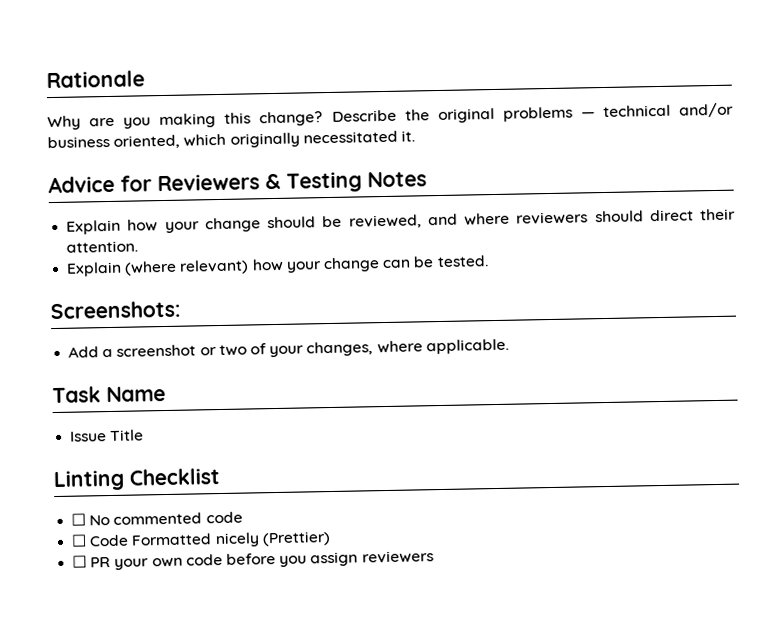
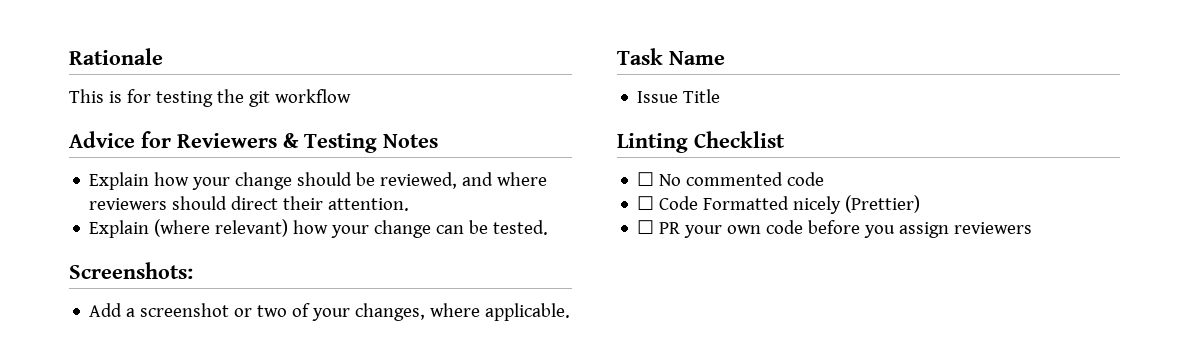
[47,102,735,131] [47,130,415,149] Why are you making this change? Describe the original problems — technical and/or business oriented, which originally necessitated it. -> [69,89,351,107] This is for testing the git workflow

